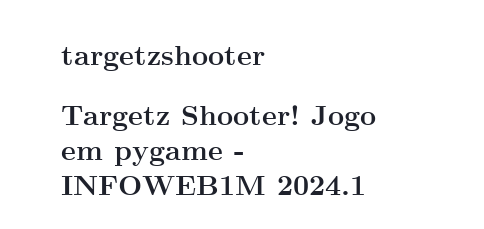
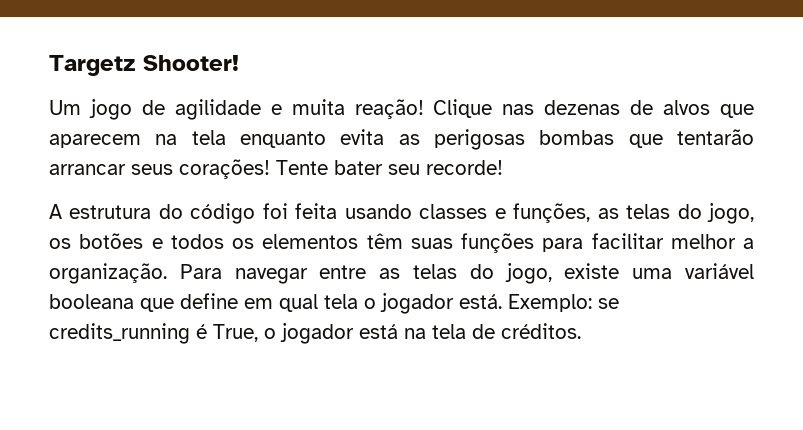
[61,46,265,71] targetzshooter // -> (49, 65) none
[311,106,376,131] [61,146,245,166] [61,176,366,196] Jogo em pygame - INFOWEB1M 2024.1 -> [49,99,754,120] [49,129,754,150] [49,159,503,179] [49,203,754,224] [49,233,754,253] [49,263,754,284] [49,293,619,314] [49,323,581,344] // Um jogo de agilidade e muita reação! Clique nas dezenas de alvos que aparecem na tela enquanto evita as perigosas bombas que tentarão arrancar seus corações! Tente bater seu recorde! // A estrutura do código foi feita usando classes e funções, as telas do jogo, os botões e todos os elementos têm suas funções para facilitar melhor a organização. Para navegar entre as telas do jogo, existe uma variável booleana que define em qual tela o jogador está. Exemplo: se credits_running é True, o jogador está na tela de créditos.

